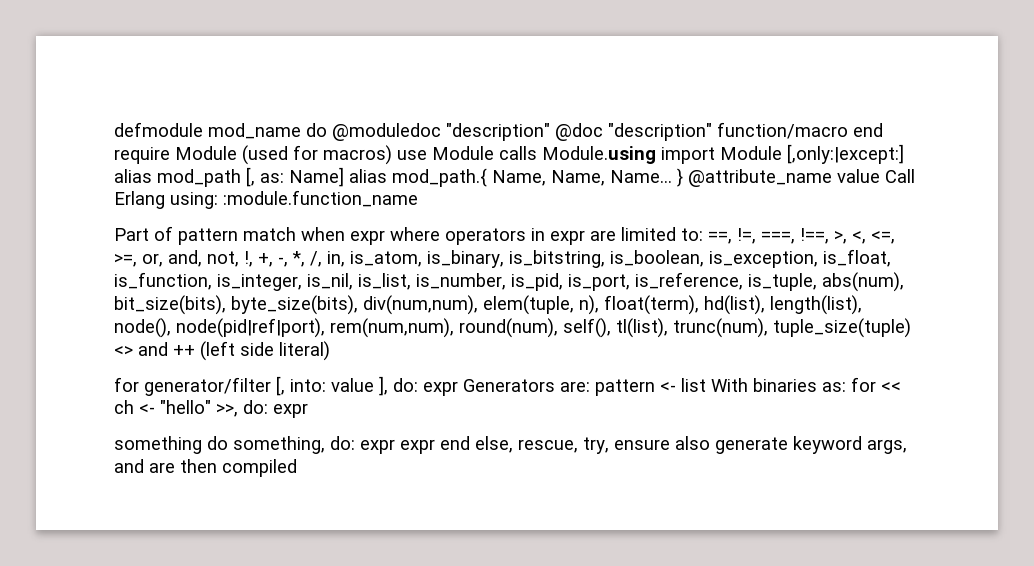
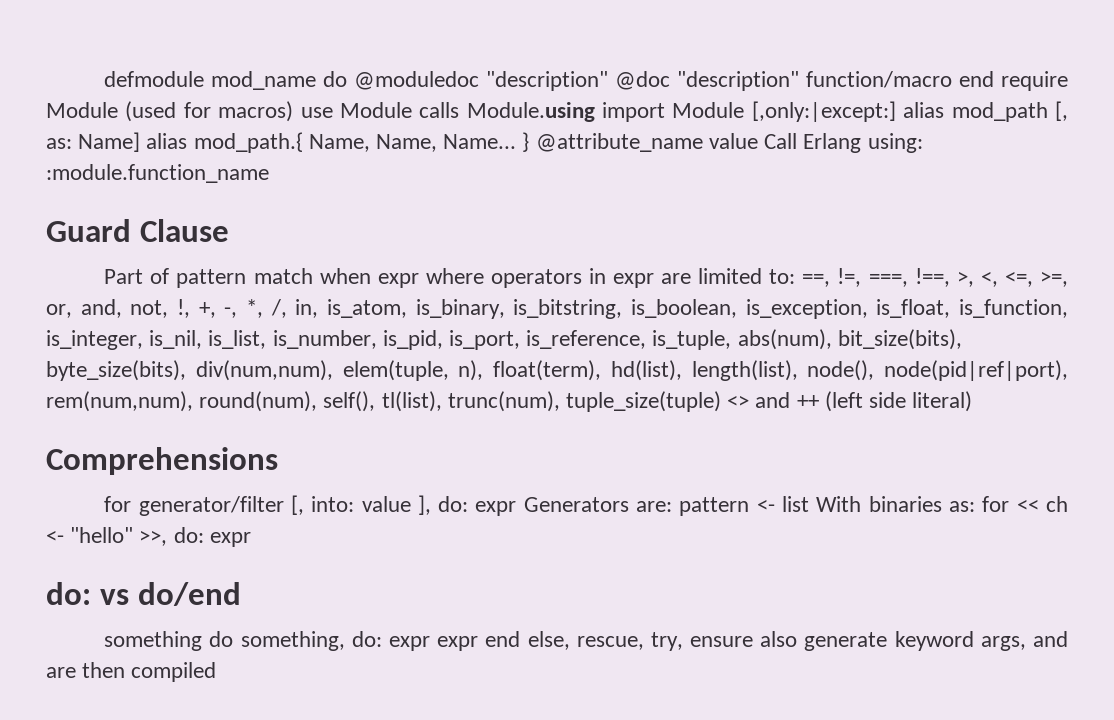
(418, 198) none -> [46,219,229,242] // Guard Clause
(330, 351) none -> [46,447,278,475] // Comprehensions
(308, 410) none -> [46,582,241,606] // do: vs do/end

